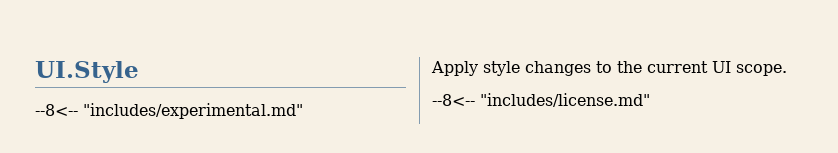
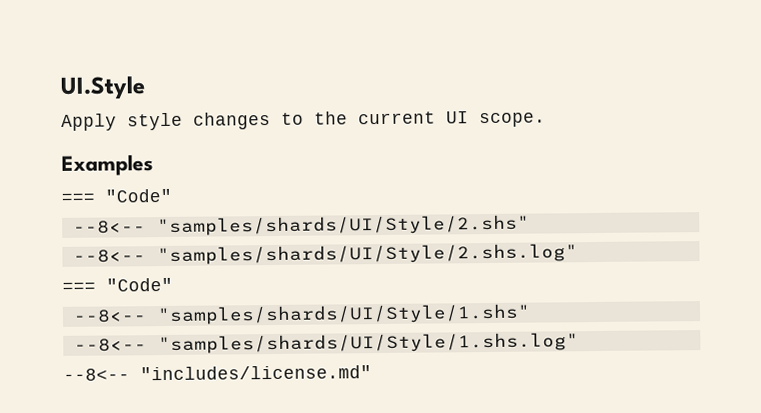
[35,103,303,119] // --8<-- "includes/experimental.md" -> (145, 88) none
(787, 70) none -> [61,154,153,176] [61,188,172,203] [72,214,530,237] [72,243,578,266] [62,277,173,292] [72,303,531,326] [73,332,579,355] // Examples // === "Code" // --8<-- "samples/shards/UI/Style/2.shs" // --8<-- "samples/shards/UI/Style/2.shs.log" // === "Code" // --8<-- "samples/shards/UI/Style/1.shs" // --8<-- "samples/shards/UI/Style/1.shs.log"

